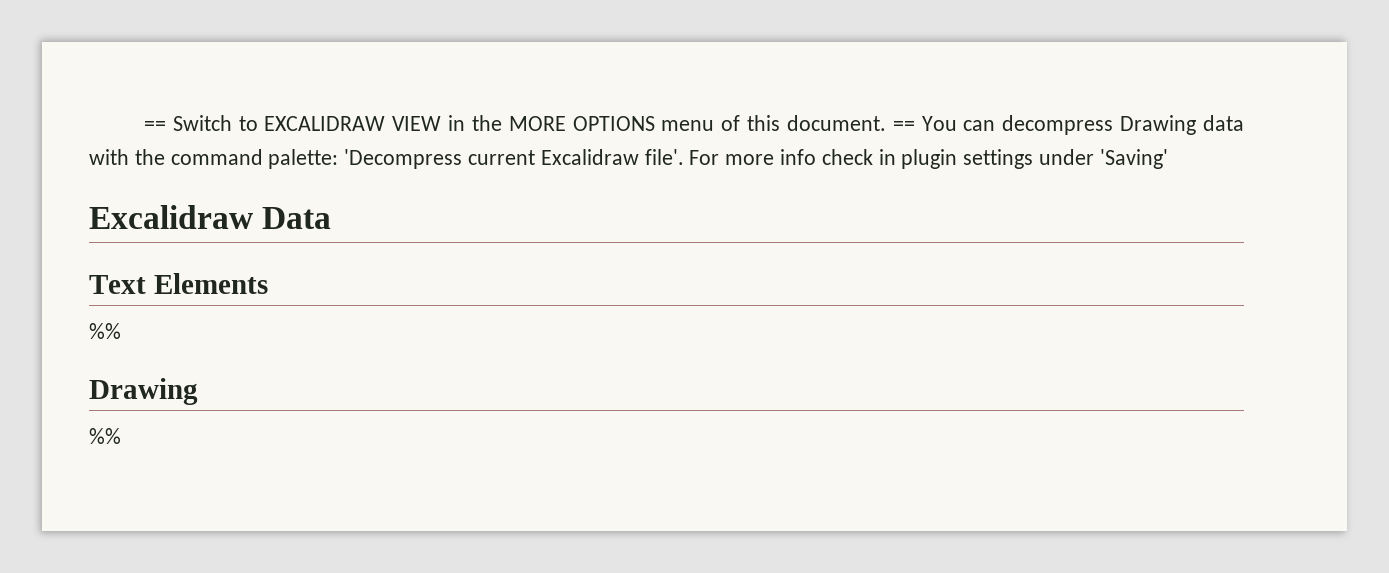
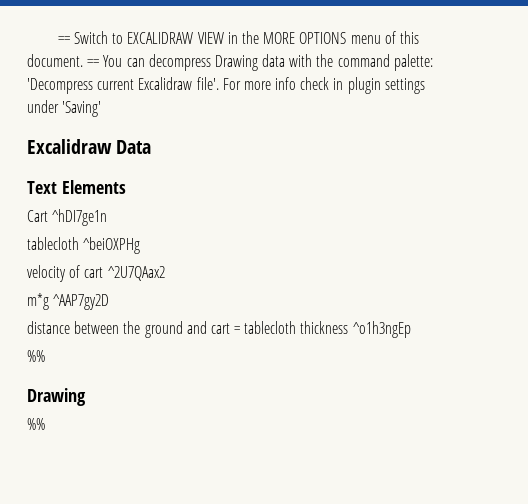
(268, 283) none -> [27,209,108,226] [27,237,141,254] [27,265,165,282] [27,293,110,310] [27,321,411,338] // Cart ^hDI7ge1n // tablecloth ^beiOXPHg // velocity of cart ^2U7QAax2 // m*g ^AAP7gy2D // distance between the ground and cart = tablecloth thickness ^o1h3ngEp

